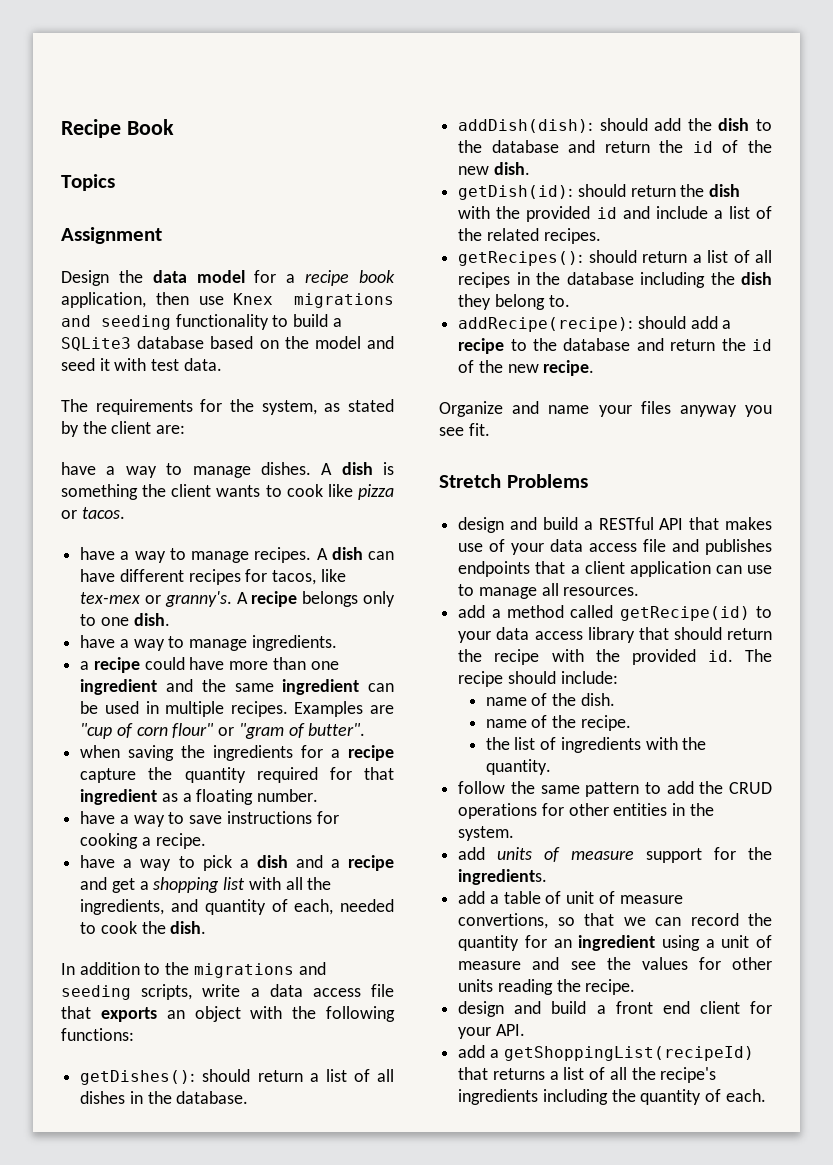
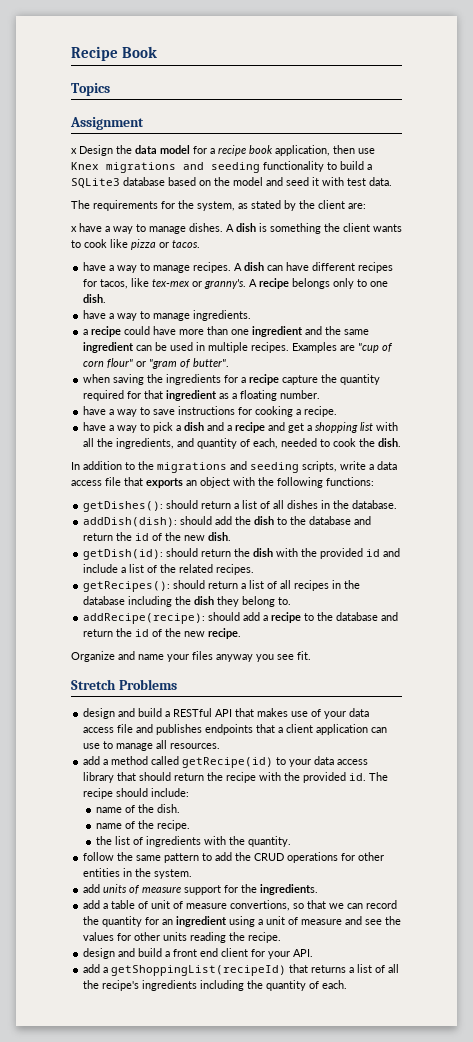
(162, 235) none -> [71,148,77,154] x
(186, 429) none -> [71,226,77,232] x

